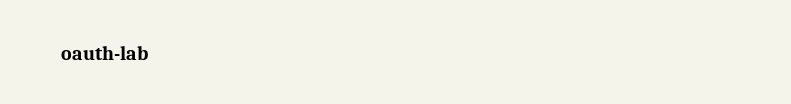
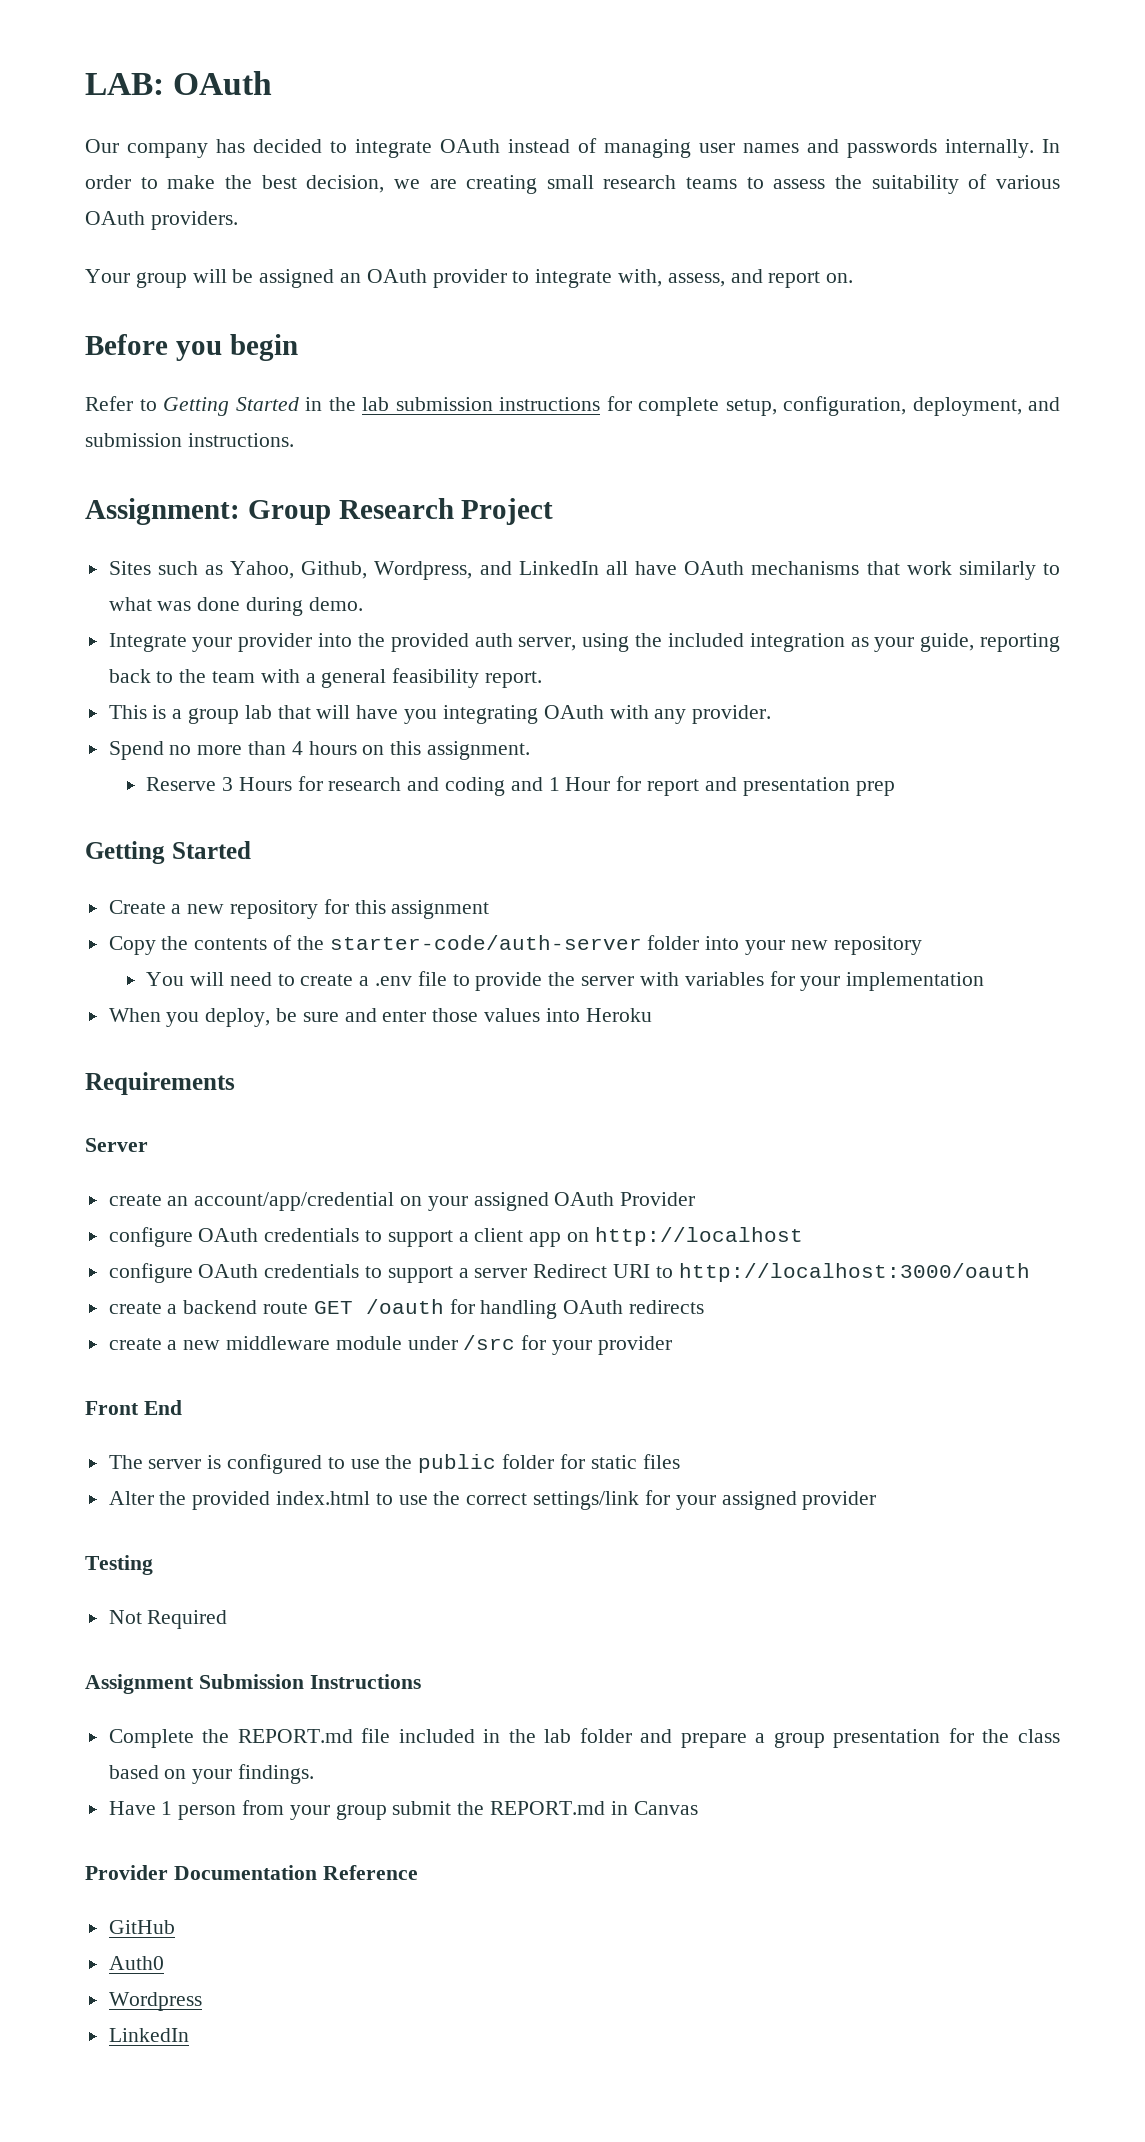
[61,45,148,60] oauth-lab -> [85,71,273,95] [85,138,1060,158] [85,174,1060,194] [85,211,238,230] [85,269,854,288] [85,334,298,361] [85,396,1060,416] [85,433,294,447] [85,498,554,525] [108,561,1060,580] [108,597,363,616] [108,633,1061,652] [108,668,543,688] [108,705,772,724] [108,741,531,760] [146,776,895,796] [85,841,251,864] [108,899,490,919] [108,935,922,955] [146,971,985,991] [108,1008,652,1027] [85,1072,235,1095] [85,1138,148,1152] [108,1192,696,1211] [108,1227,803,1247] [108,1263,1030,1283] [108,1299,705,1319] [108,1335,672,1355] [85,1400,182,1415] [108,1454,680,1474] [108,1490,877,1510] [85,1555,153,1575] [108,1610,228,1629] [85,1674,421,1694] [108,1728,1061,1748] [108,1764,315,1784] [108,1800,698,1820] [85,1865,418,1880] [108,1920,175,1934] [108,1956,164,1970] [108,1992,202,2011] [108,2028,189,2042] LAB: OAuth // Our company has decided to integrate OAuth instead of managing user names and passwords internally. In order to make the best decision, we are creating small research teams to assess the suitability of various OAuth providers. // Your group will be assigned an OAuth provider to integrate with, assess, and report on. // Before you begin // Refer to Getting Started in the lab submission instructions for complete setup, configuration, deployment, and submission instructions. // Assignment: Group Research Project // Sites such as Yahoo, Github, Wordpress, and LinkedIn all have OAuth mechanisms that work similarly to what was done during demo. // Integrate your provider into the provided auth server, using the included integration as your guide, reporting back to the team with a general feasibility report. // This is a group lab that will have you integrating OAuth with any provider. // Spend no more than 4 hours on this assignment. // Reserve 3 Hours for research and coding and 1 Hour for report and presentation prep // Getting Started // Create a new repository for this assignment // Copy the contents of the starter-code/auth-server folder into your new repository // You will need to create a .env file to provide the server with variables for your implementation // When you deploy, be sure and enter those values into Heroku // Requirements // Server // create an account/app/credential on your assigned OAuth Provider // configure OAuth credentials to support a client app on http://localhost // configure OAuth credentials to support a server Redirect URI to http://localhost:3000/oauth // create a backend route GET /oauth for handling OAuth redirects // create a new middleware module under /src for your provider // Front End // The server is configured to use the public folder for static files // Alter the provided index.html to use the correct settings/link for your assigned provider // Testing // Not Required // Assignment Submission Instructions // Complete the REPORT.md file included in the lab folder and prepare a group presentation for the class based on your findings. // Have 1 person from your group submit the REPORT.md in Canvas // Provider Documentation Reference // GitHub // Auth0 // Wordpress // LinkedIn

